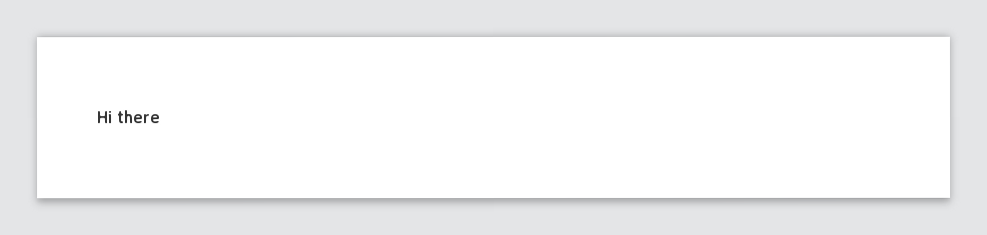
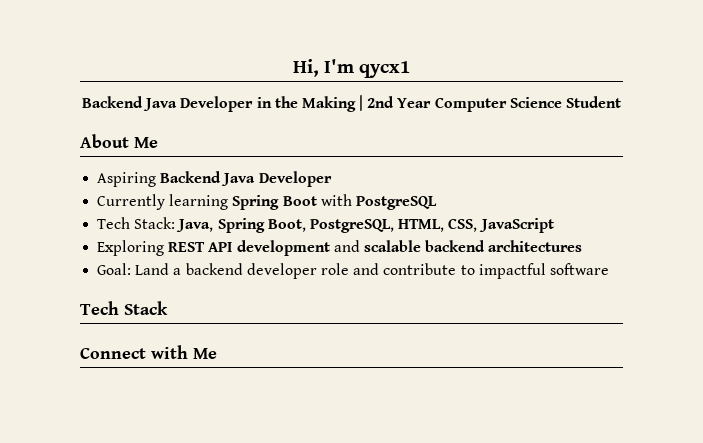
[96,110,161,124] Hi there -> [292,59,411,78] [81,95,622,112] [80,134,158,148] [97,171,332,187] [97,194,437,210] [97,217,554,233] [97,240,583,256] [97,263,609,279] [80,301,168,315] [80,345,217,359] Hi, I'm qycx1 // Backend Java Developer in the Making | 2nd Year Computer Science Student // About Me // Aspiring Backend Java Developer // Currently learning Spring Boot with PostgreSQL // Tech Stack: Java, Spring Boot, PostgreSQL, HTML, CSS, JavaScript // Exploring REST API development and scalable backend architectures // Goal: Land a backend developer role and contribute to impactful software // Tech Stack // Connect with Me

